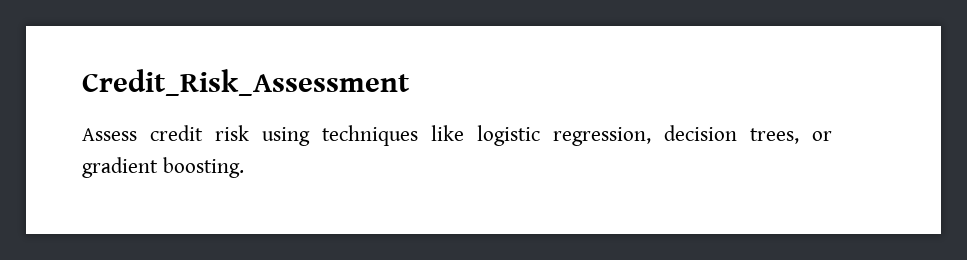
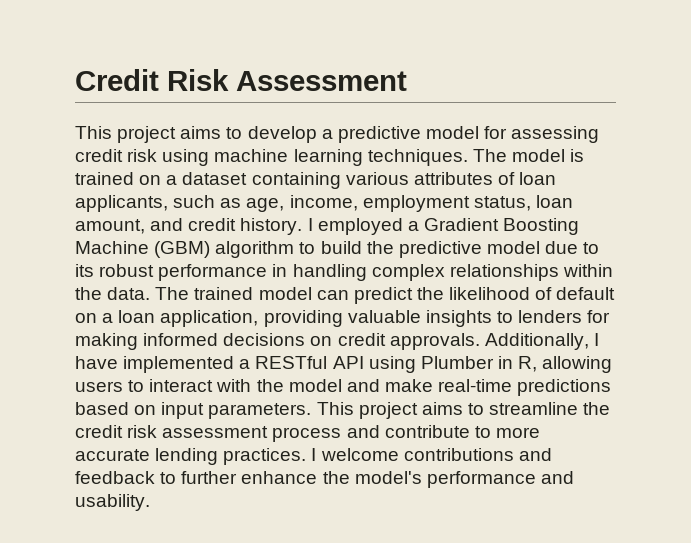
[82,69,410,96] [82,125,832,146] [82,157,244,178] Credit_Risk_Assessment // Assess credit risk using techniques like logistic regression, decision trees, or gradient boosting. -> [75,69,407,91] [75,126,600,143] [75,149,585,166] [75,172,557,189] [75,195,573,212] [75,218,580,235] [75,241,600,258] [75,264,613,281] [75,287,616,304] [75,310,611,327] [75,333,599,350] [75,356,613,373] [75,379,612,396] [75,402,611,419] [75,425,540,442] [75,448,552,465] [75,471,574,488] [75,494,150,511] Credit Risk Assessment // This project aims to develop a predictive model for assessing credit risk using machine learning techniques. The model is trained on a dataset containing various attributes of loan applicants, such as age, income, employment status, loan amount, and credit history. I employed a Gradient Boosting Machine (GBM) algorithm to build the predictive model due to its robust performance in handling complex relationships within the data. The trained model can predict the likelihood of default on a loan application, providing valuable insights to lenders for making informed decisions on credit approvals. Additionally, I have implemented a RESTful API using Plumber in R, allowing users to interact with the model and make real-time predictions based on input parameters. This project aims to streamline the credit risk assessment process and contribute to more accurate lending practices. I welcome contributions and feedback to further enhance the model's performance and usability.

